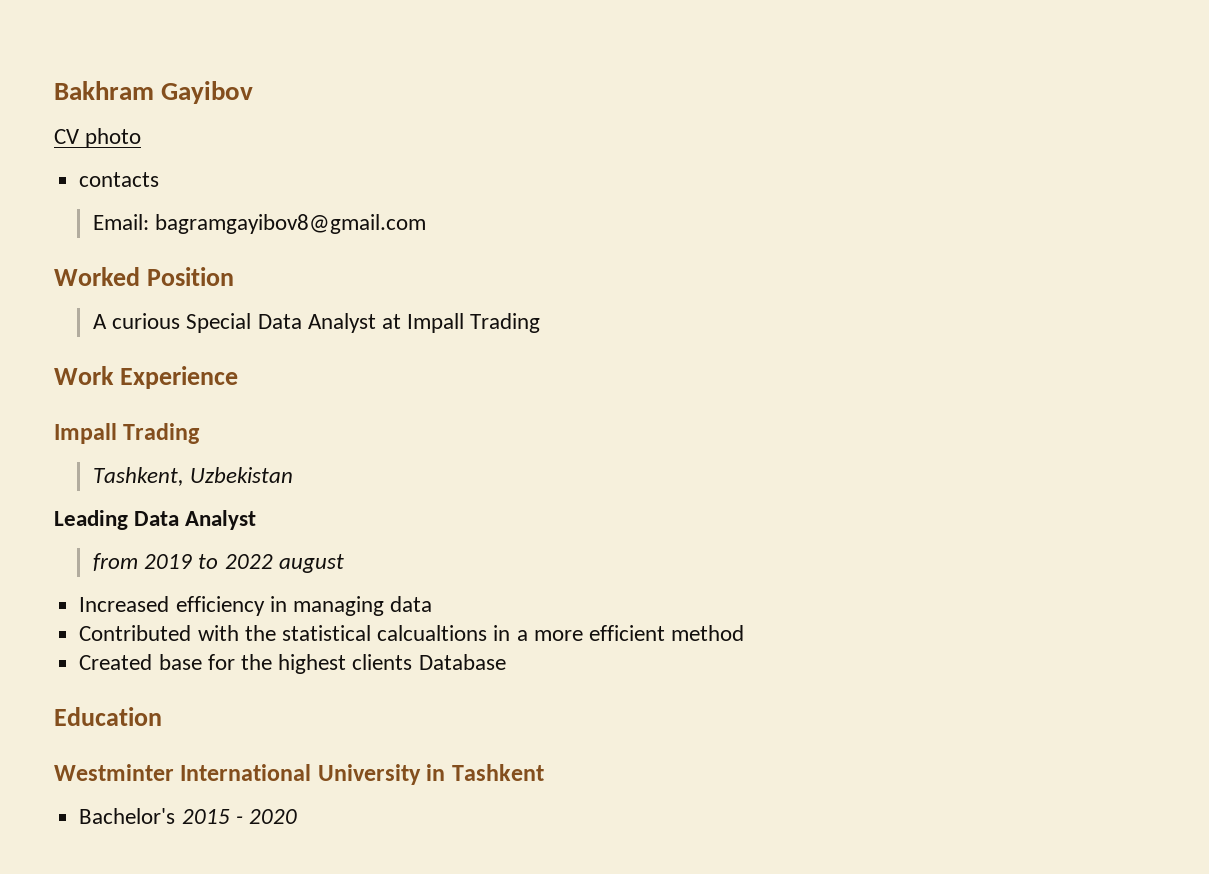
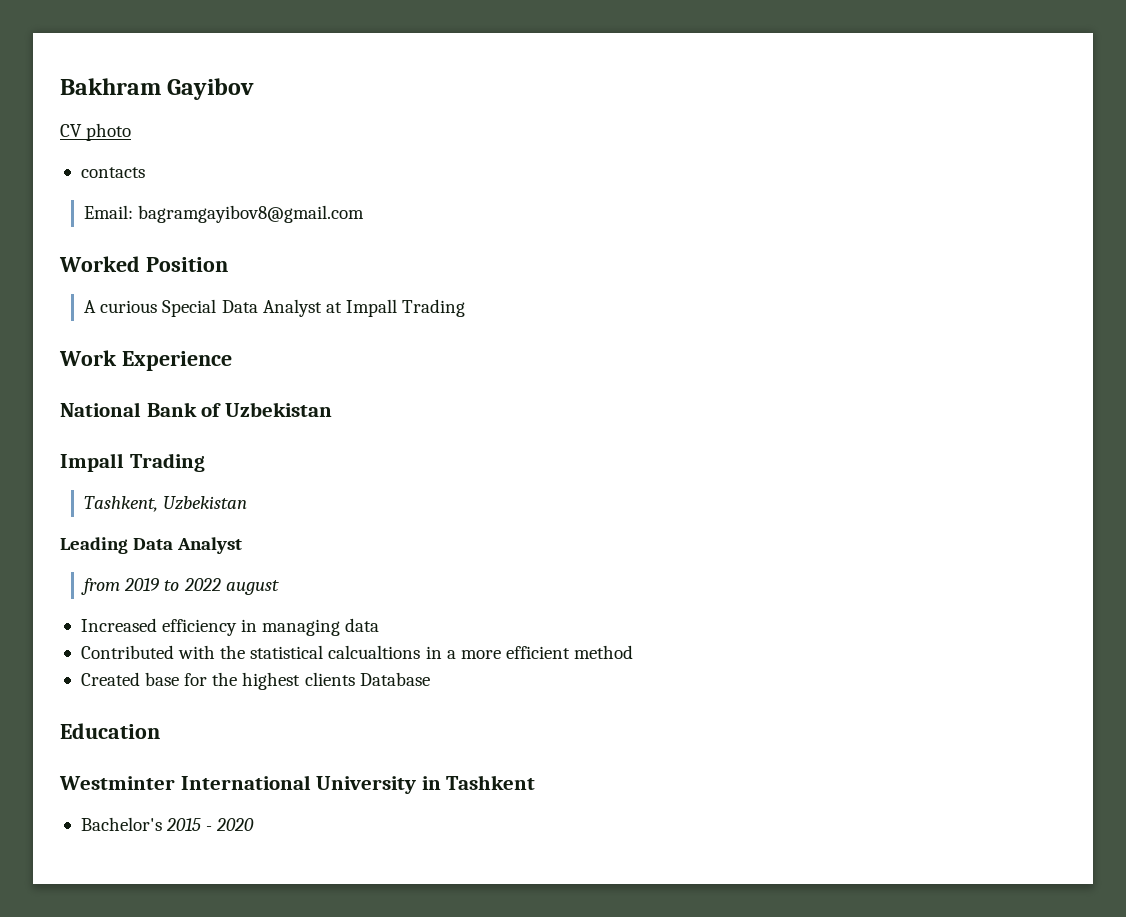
(238, 377) none -> [60,402,332,417] // National Bank of Uzbekistan

